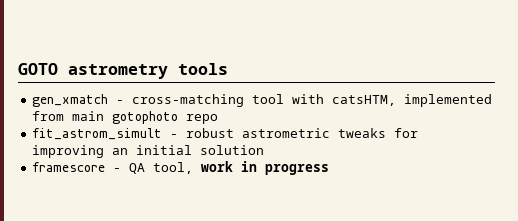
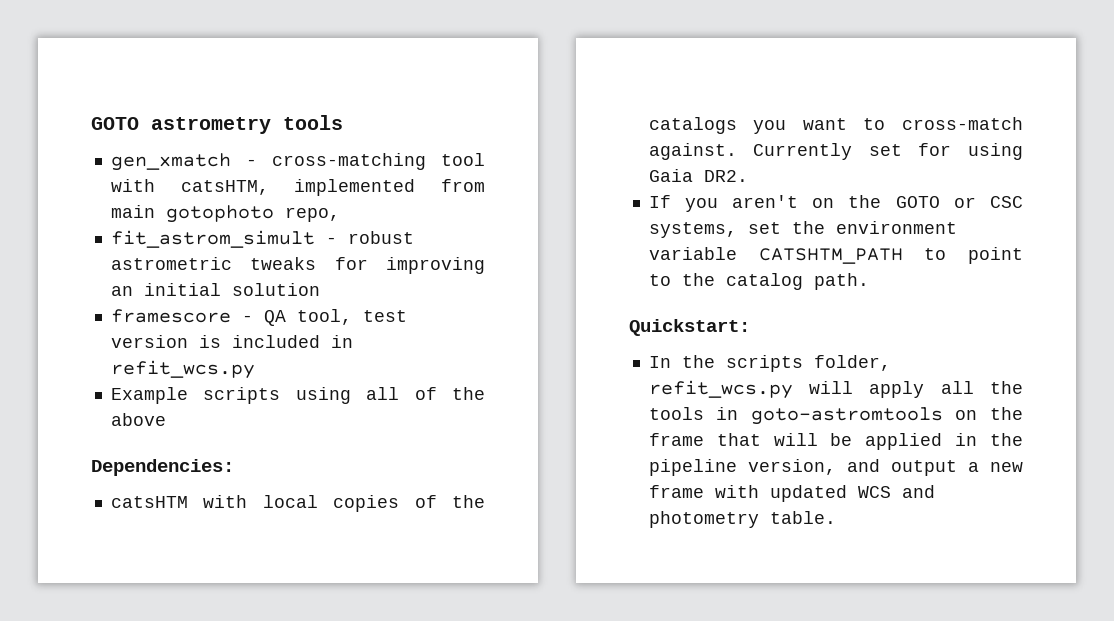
[186,114,219,124] repo -> [284,207,340,222] repo,
[201,161,330,175] work in progress -> [362,310,407,322] [110,335,353,348] [110,360,255,379] [110,387,485,404] [110,413,166,426] [91,459,234,476] [110,495,485,512] [648,117,1023,134] [648,143,1023,160] [648,169,748,182] [648,195,1023,212] [648,221,957,238] [648,247,1023,264] [648,273,869,290] [629,319,750,336] [648,355,891,372] [648,380,1023,399] [648,407,1023,425] [648,433,1023,450] [648,459,1023,476] [648,485,935,502] [648,511,836,528] test version is included in refit_wcs.py // Example scripts using all of the above // Dependencies: // catsHTM with local copies of the catalogs you want to cross-match against. Currently set for using Gaia DR2. // If you aren't on the GOTO or CSC systems, set the environment variable CATSHTM_PATH to point to the catalog path. // Quickstart: // In the scripts folder, refit_wcs.py will apply all the tools in goto-astromtools on the frame that will be applied in the pipeline version, and output a new frame with updated WCS and photometry table.

